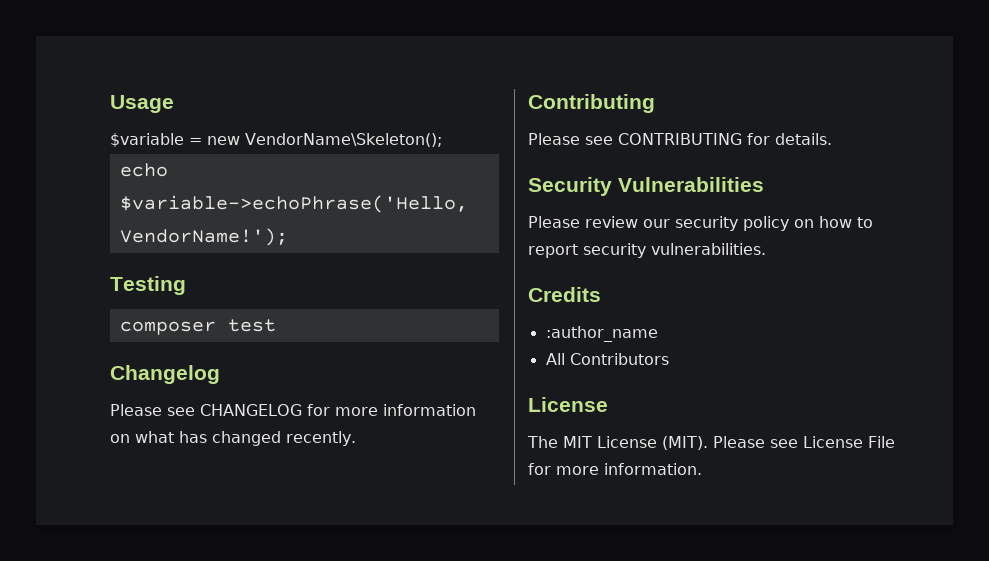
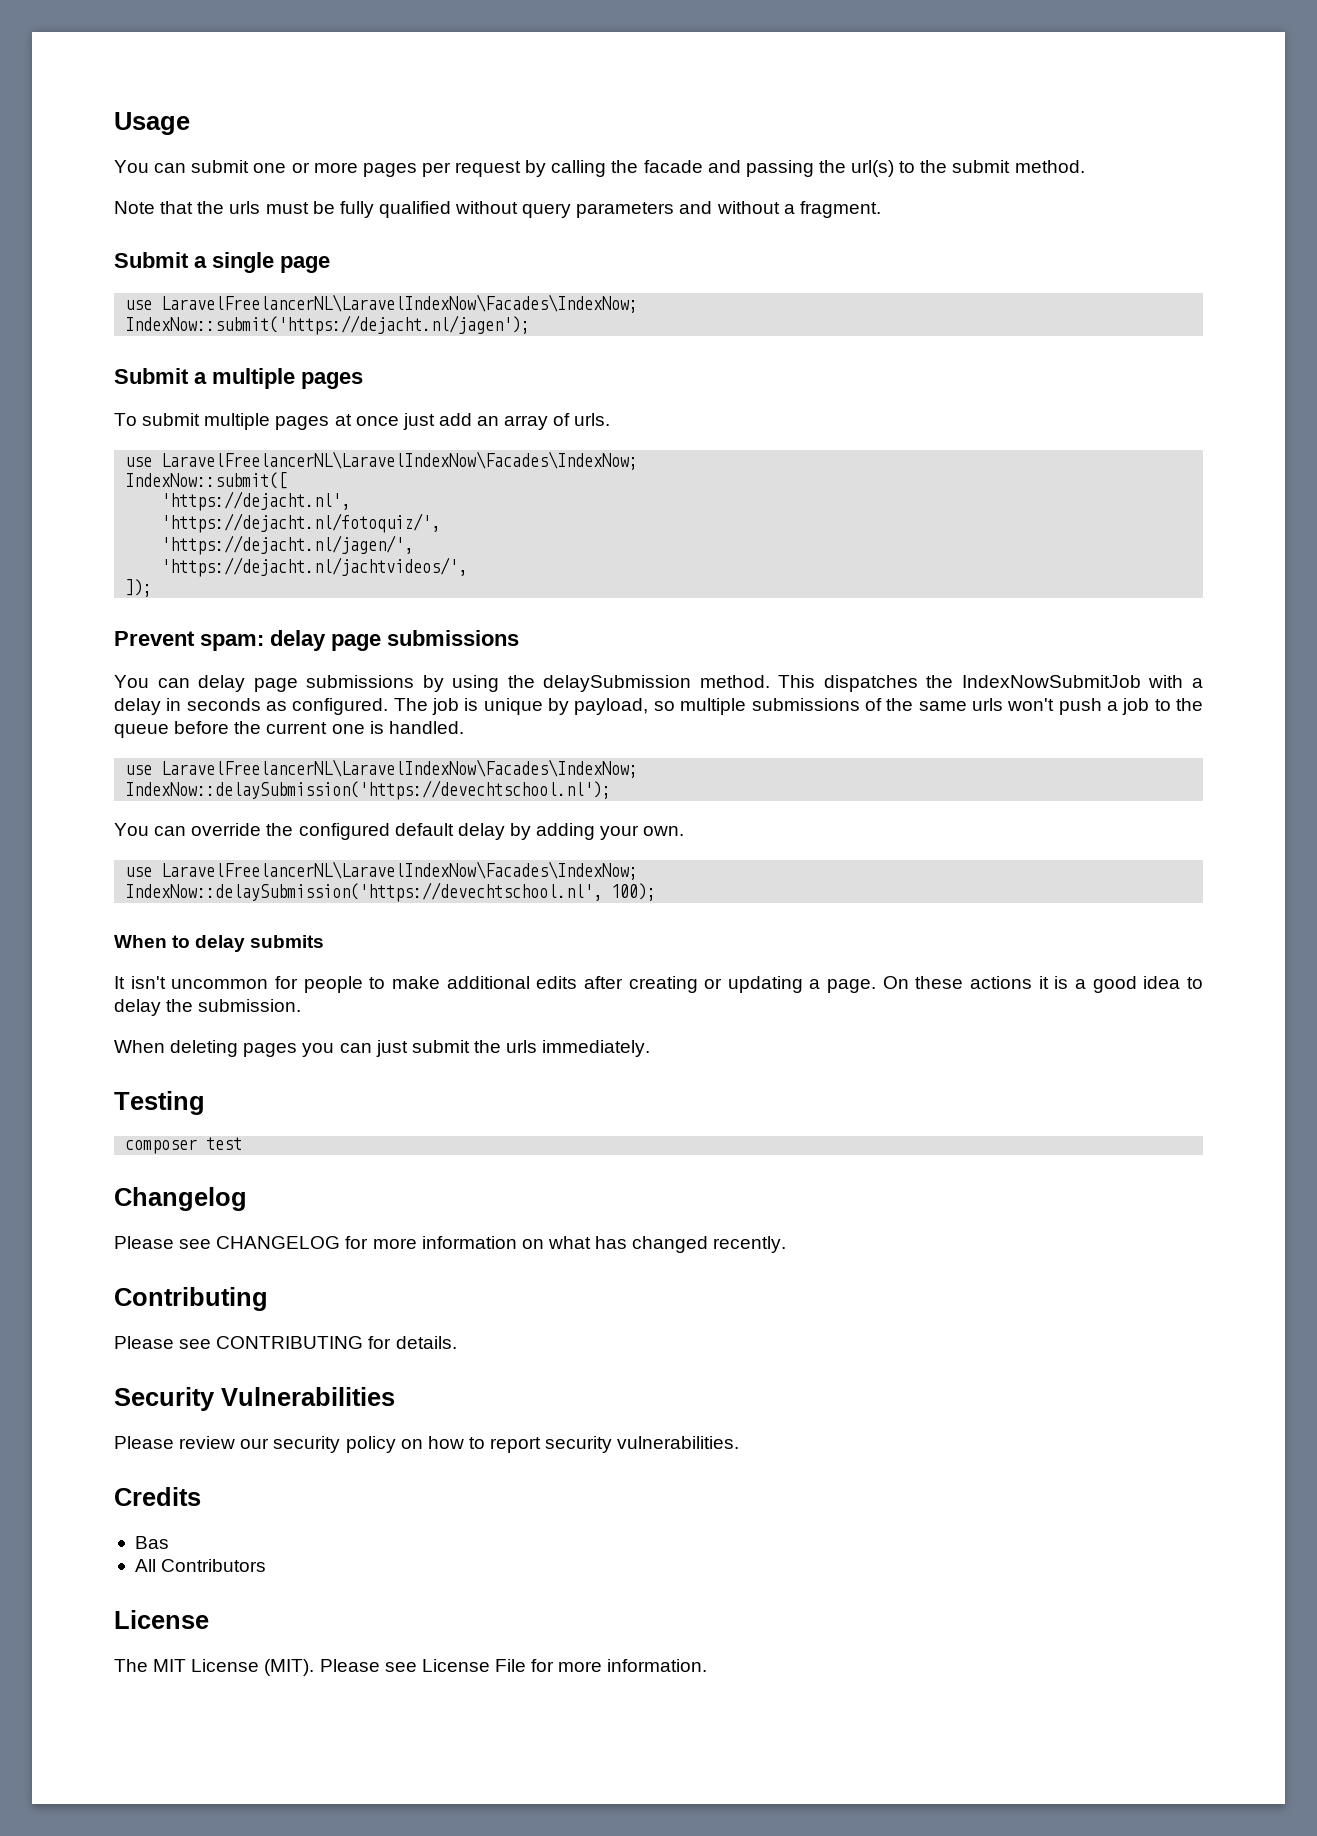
[110,133,442,147] [119,163,168,177] [119,195,468,213] [119,228,288,246] $variable = new VendorName\Skeleton(); // echo $variable->echoPhrase('Hello, VendorName!'); -> [114,160,1085,177] [114,201,881,218] [114,252,330,273] [125,294,639,313] [125,315,531,335] [114,368,363,389] [114,413,611,430] [125,451,639,470] [125,472,288,489] [161,491,351,511] [161,513,441,533] [161,535,414,555] [161,557,468,577] [125,579,153,597] [114,630,519,651] [114,675,1203,692] [114,698,1203,715] [114,721,464,738] [125,759,639,778] [125,780,612,800] [114,823,685,840] [125,861,639,880] [125,882,657,902] [114,935,325,952] [114,976,1204,993] [114,999,302,1016] [114,1040,651,1057] You can submit one or more pages per request by calling the facade and passing the url(s) to the submit method. // Note that the urls must be fully qualified without query parameters and without a fragment. // Submit a single page // use LaravelFreelancerNL\LaravelIndexNow\Facades\IndexNow; // IndexNow::submit('https://dejacht.nl/jagen'); // Submit a multiple pages // To submit multiple pages at once just add an array of urls. // use LaravelFreelancerNL\LaravelIndexNow\Facades\IndexNow; // IndexNow::submit([ // 'https://dejacht.nl', // 'https://dejacht.nl/fotoquiz/', // 'https://dejacht.nl/jagen/', // 'https://dejacht.nl/jachtvideos/', // ]); // Prevent spam: delay page submissions // You can delay page submissions by using the delaySubmission method. This dispatches the IndexNowSubmitJob with a delay in seconds as configured. The job is unique by payload, so multiple submissions of the same urls won't push a job to the queue before the current one is handled. // use LaravelFreelancerNL\LaravelIndexNow\Facades\IndexNow; // IndexNow::delaySubmission('https://devechtschool.nl'); // You can override the configured default delay by adding your own. // use LaravelFreelancerNL\LaravelIndexNow\Facades\IndexNow; // IndexNow::delaySubmission('https://devechtschool.nl', 100); // When to delay submits // It isn't uncommon for people to make additional edits after creating or updating a page. On these actions it is a good idea to delay the submission. // When deleting pages you can just submit the urls immediately.
[545,326,658,342] :author_name -> [134,1536,169,1549] Bas

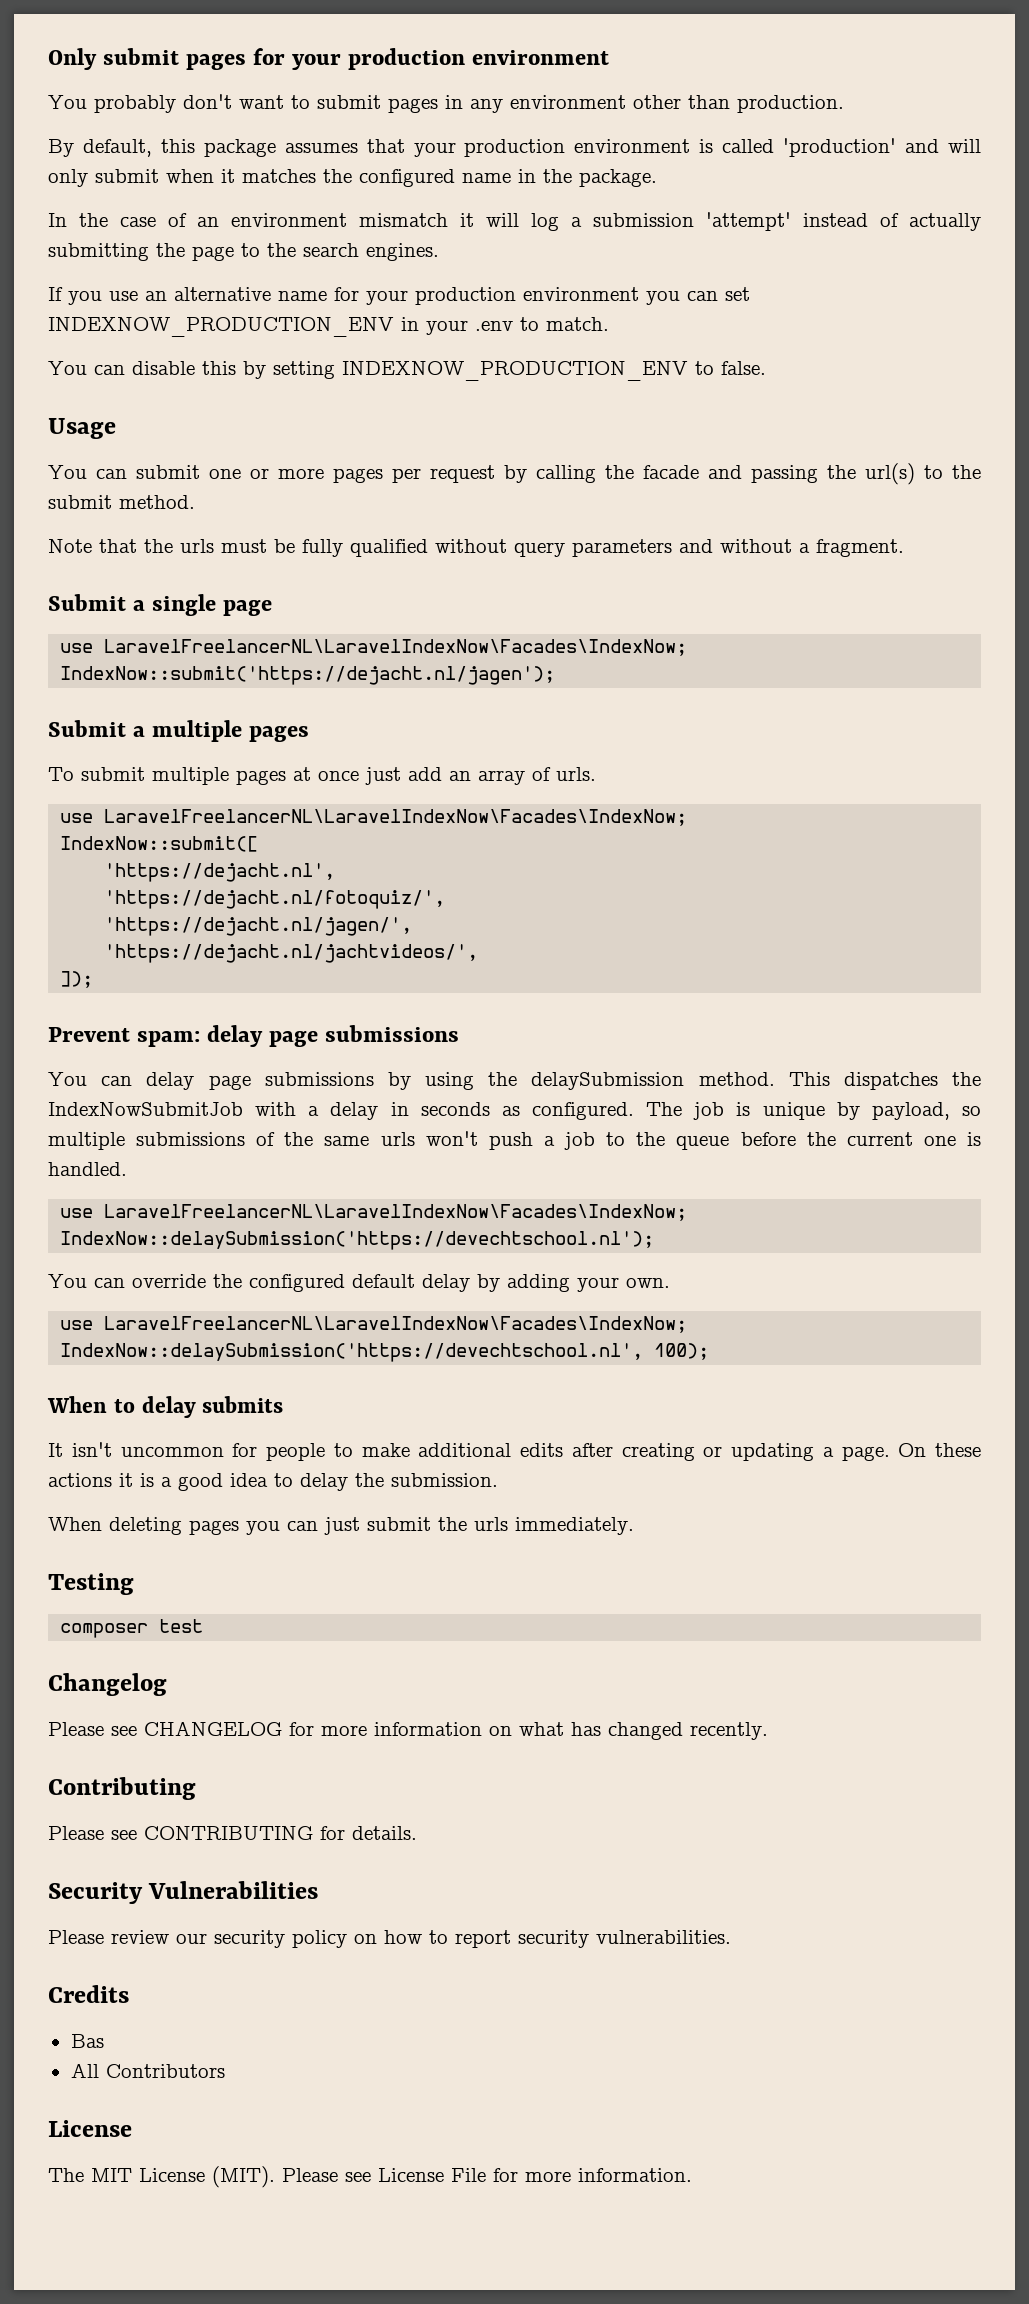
(114, 123) none -> [48,48,610,70] [48,94,844,113] [48,138,981,157] [48,169,657,187] [48,212,981,231] [48,243,439,261] [48,287,750,305] [48,317,609,337] [48,361,766,381] Only submit pages for your production environment // You probably don't want to submit pages in any environment other than production. // By default, this package assumes that your production environment is called 'production' and will only submit when it matches the configured name in the package. // In the case of an environment mismatch it will log a submission 'attempt' instead of actually submitting the page to the search engines. // If you use an alternative name for your production environment you can set INDEXNOW_PRODUCTION_ENV in your .env to match. // You can disable this by setting INDEXNOW_PRODUCTION_ENV to false. //

